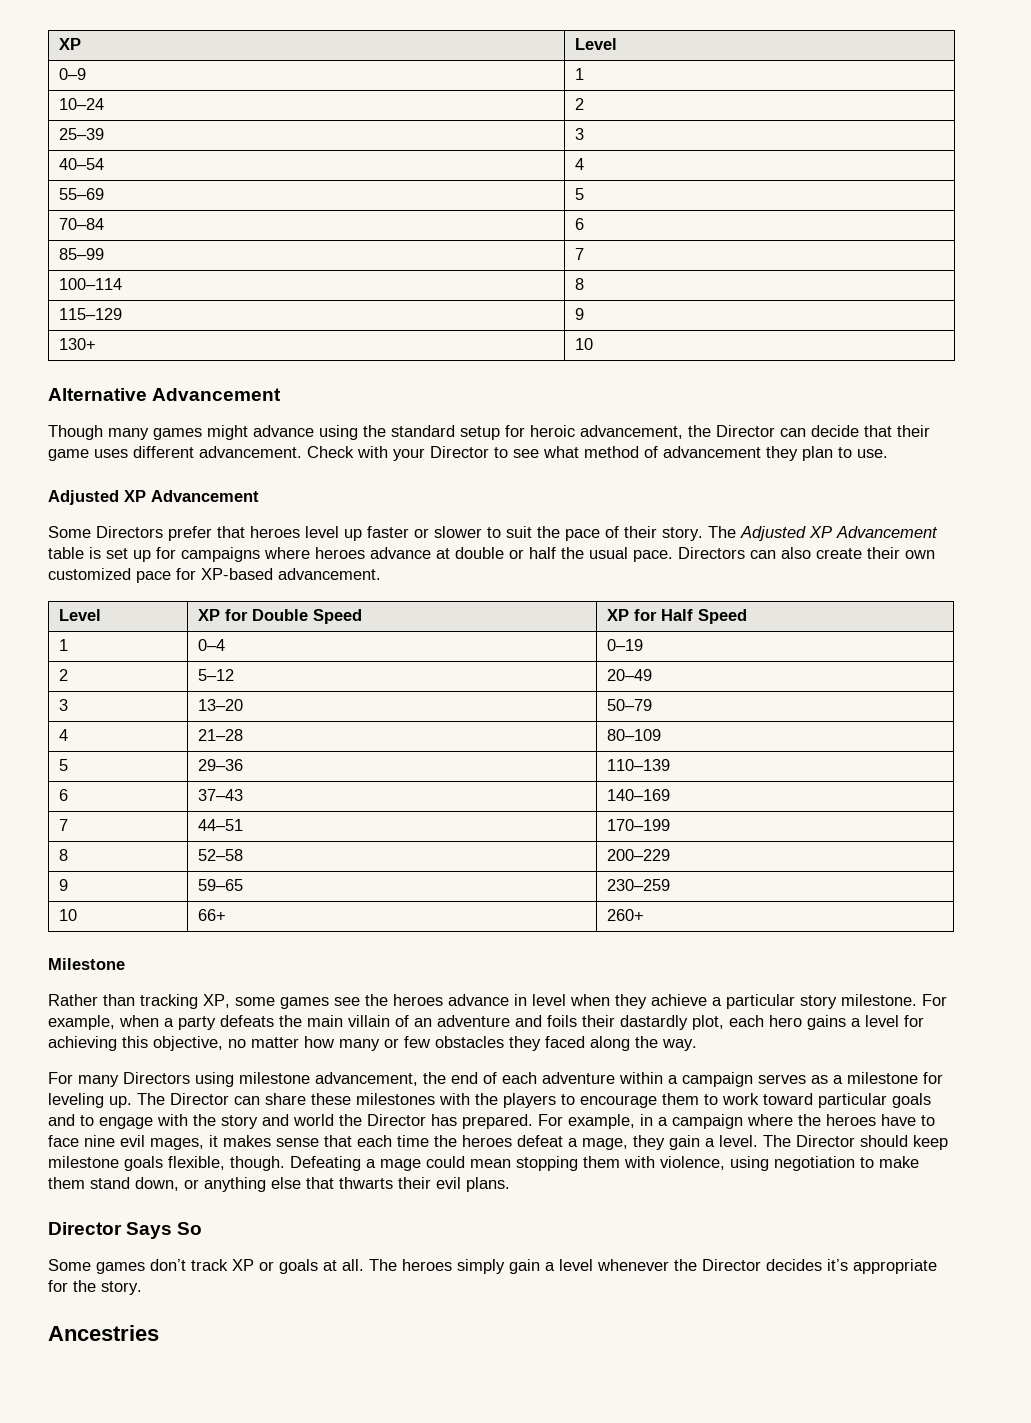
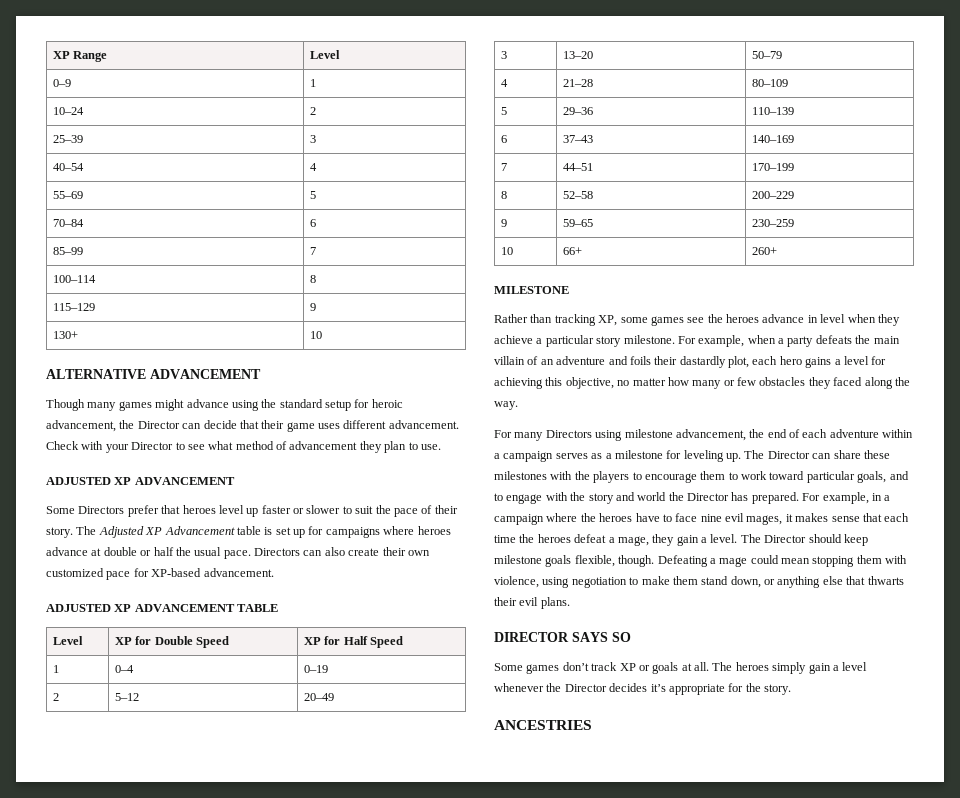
[58,38,81,50] XP -> [53,51,108,62] XP Range
[48,388,282,401] Alternative Advancement -> [46,369,261,379] ALTERNATIVE ADVANCEMENT
[48,490,259,505] Adjusted XP Advancement -> [46,477,235,485] ADJUSTED XP ADVANCEMENT
(381, 574) none -> [46,604,279,612] // ADJUSTED XP ADVANCEMENT TABLE
[48,958,125,970] Milestone -> [494,286,569,294] MILESTONE
[892,1093,931,1108] goals -> [857,471,887,483] goals,
[48,1222,203,1239] Director Says So -> [494,632,631,642] DIRECTOR SAYS SO
[48,1325,159,1341] Ancestries -> [494,720,592,730] ANCESTRIES

